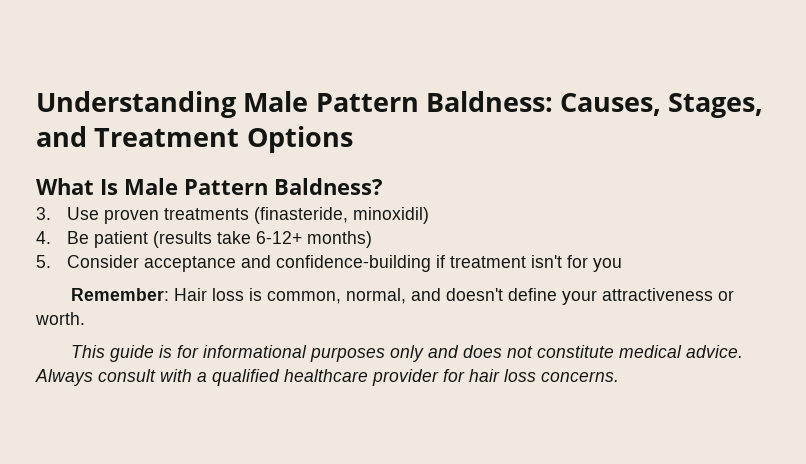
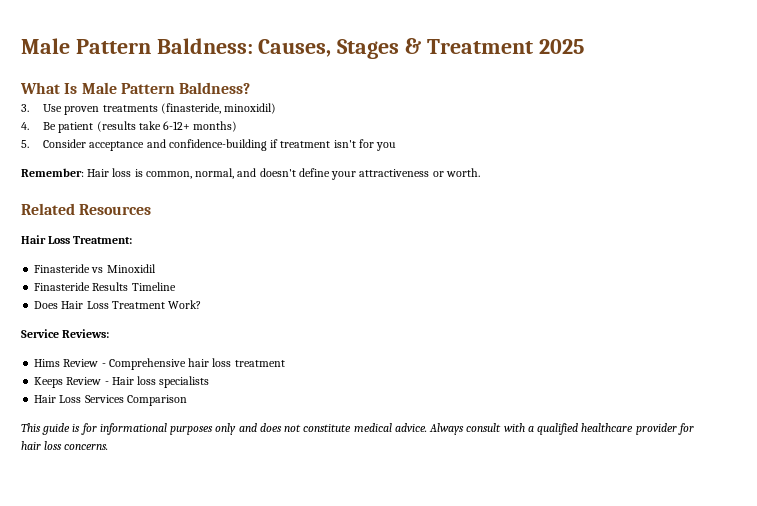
[36,91,236,118] Understanding -> (21, 46) none
[668,93,764,118] [36,126,353,153] Stages, and Treatment Options -> [337,38,584,59] Stages & Treatment 2025
(85, 318) none -> [21,203,152,215] [21,235,133,244] [34,264,156,273] [34,282,176,291] [34,300,202,309] [21,329,110,338] [34,358,285,370] [34,376,210,388] [34,395,187,406] // Related Resources // Hair Loss Treatment: // Finasteride vs Minoxidil // Finasteride Results Timeline // Does Hair Loss Treatment Work? // Service Reviews: // Hims Review - Comprehensive hair loss treatment // Keeps Review - Hair loss specialists // Hair Loss Services Comparison

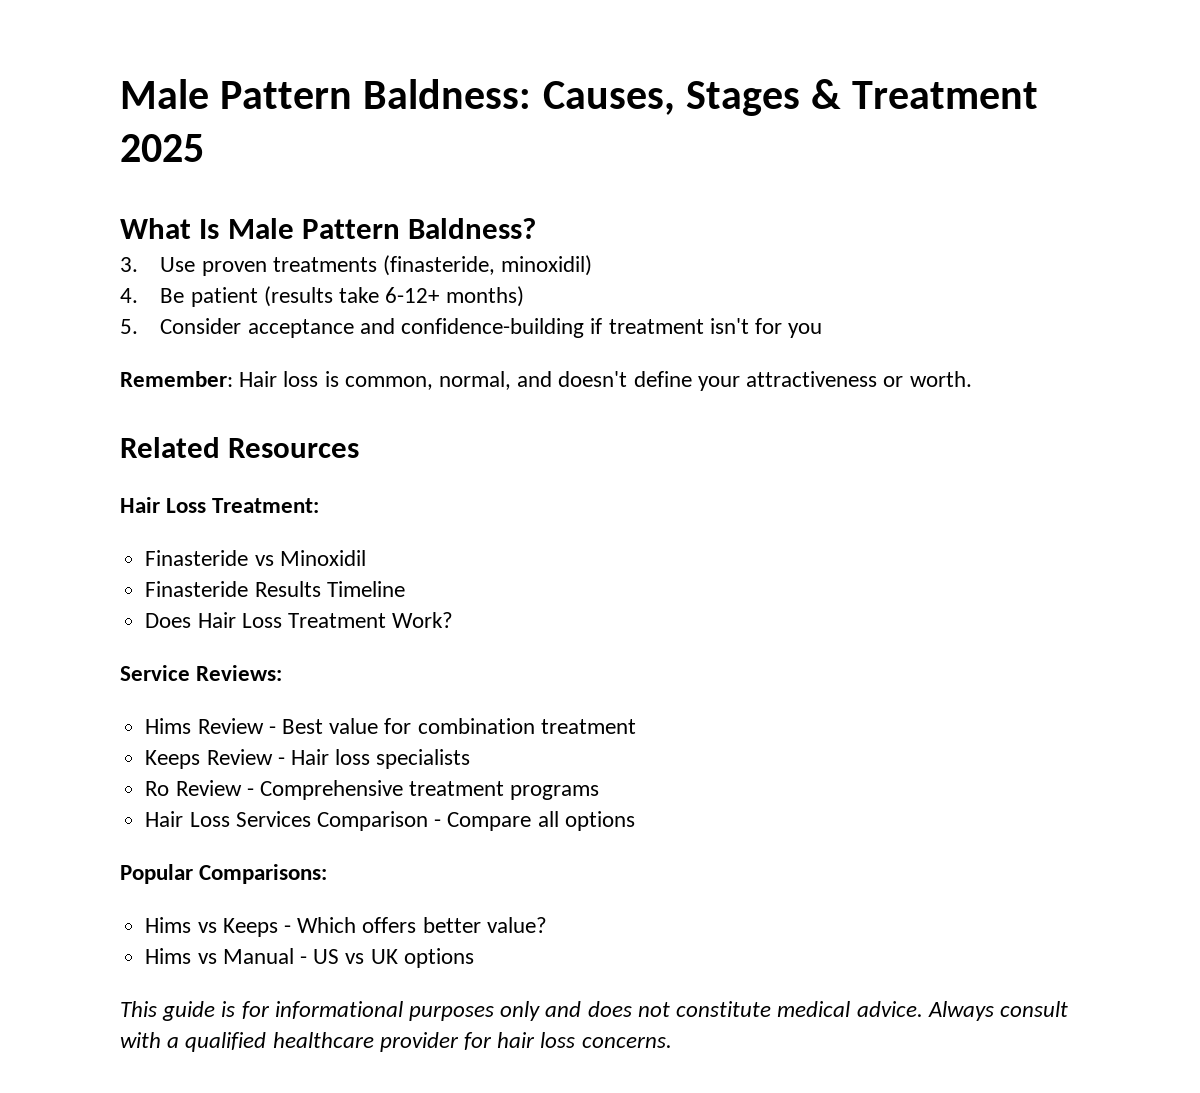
[108,358,232,370] Comprehensive hair loss -> [281,718,535,734] Best value for combination
[34,395,187,406] Hair Loss Services Comparison -> [145,780,600,800] [145,811,635,831] [120,864,328,884] [145,917,547,937] [145,948,474,968] Ro Review - Comprehensive treatment programs // Hair Loss Services Comparison - Compare all options // Popular Comparisons: // Hims vs Keeps - Which offers better value? // Hims vs Manual - US vs UK options

